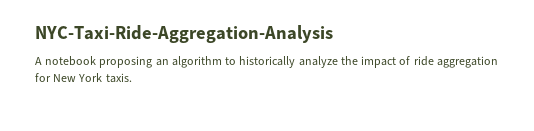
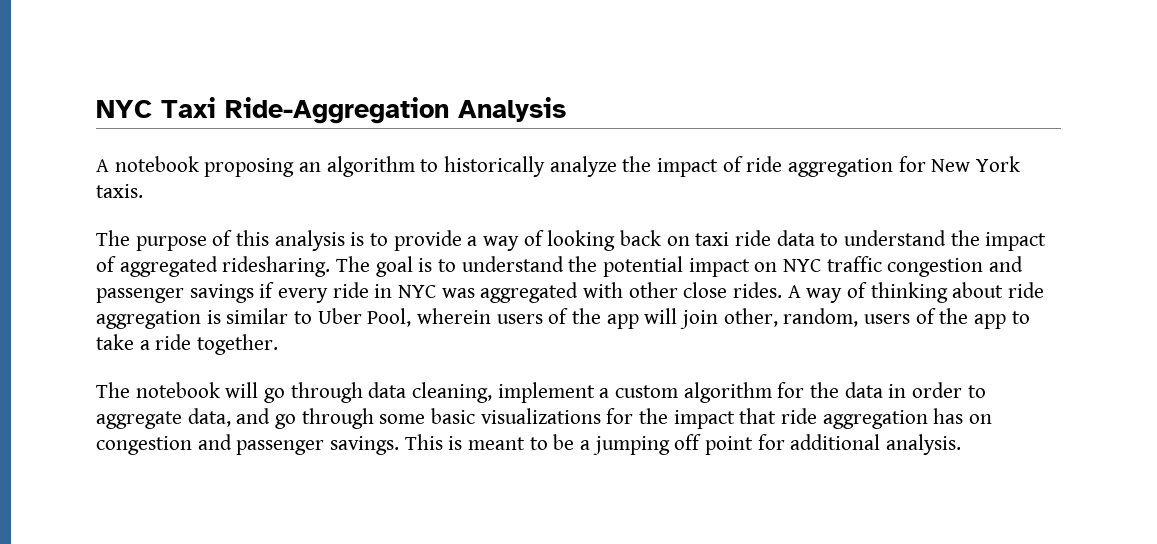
[35,25,333,43] NYC-Taxi-Ride-Aggregation-Analysis -> [96,97,566,124] NYC Taxi Ride-Aggregation Analysis
(132, 78) none -> [96,230,1047,251] [96,256,1024,277] [96,282,1045,303] [96,308,1030,329] [96,334,279,355] [96,382,986,403] [96,408,993,429] [96,434,962,455] // The purpose of this analysis is to provide a way of looking back on taxi ride data to understand the impact of aggregated ridesharing. The goal is to understand the potential impact on NYC traffic congestion and passenger savings if every ride in NYC was aggregated with other close rides. A way of thinking about ride aggregation is similar to Uber Pool, wherein users of the app will join other, random, users of the app to take a ride together. // The notebook will go through data cleaning, implement a custom algorithm for the data in order to aggregate data, and go through some basic visualizations for the impact that ride aggregation has on congestion and passenger savings. This is meant to be a jumping off point for additional analysis.

